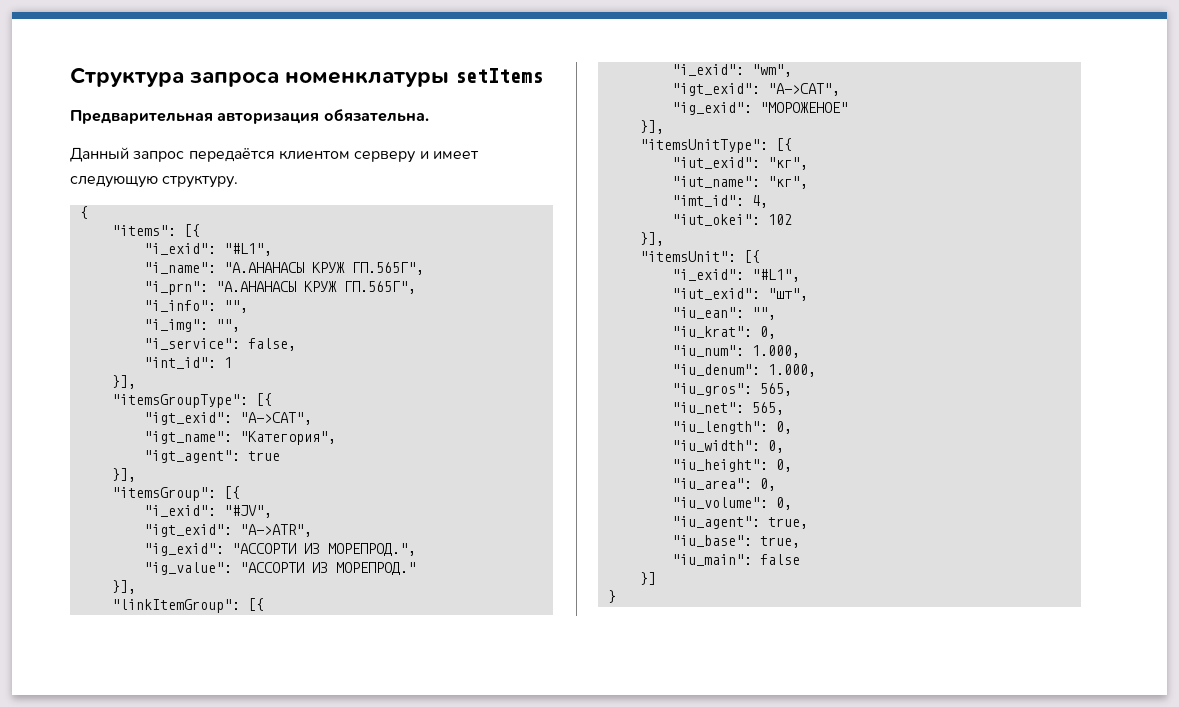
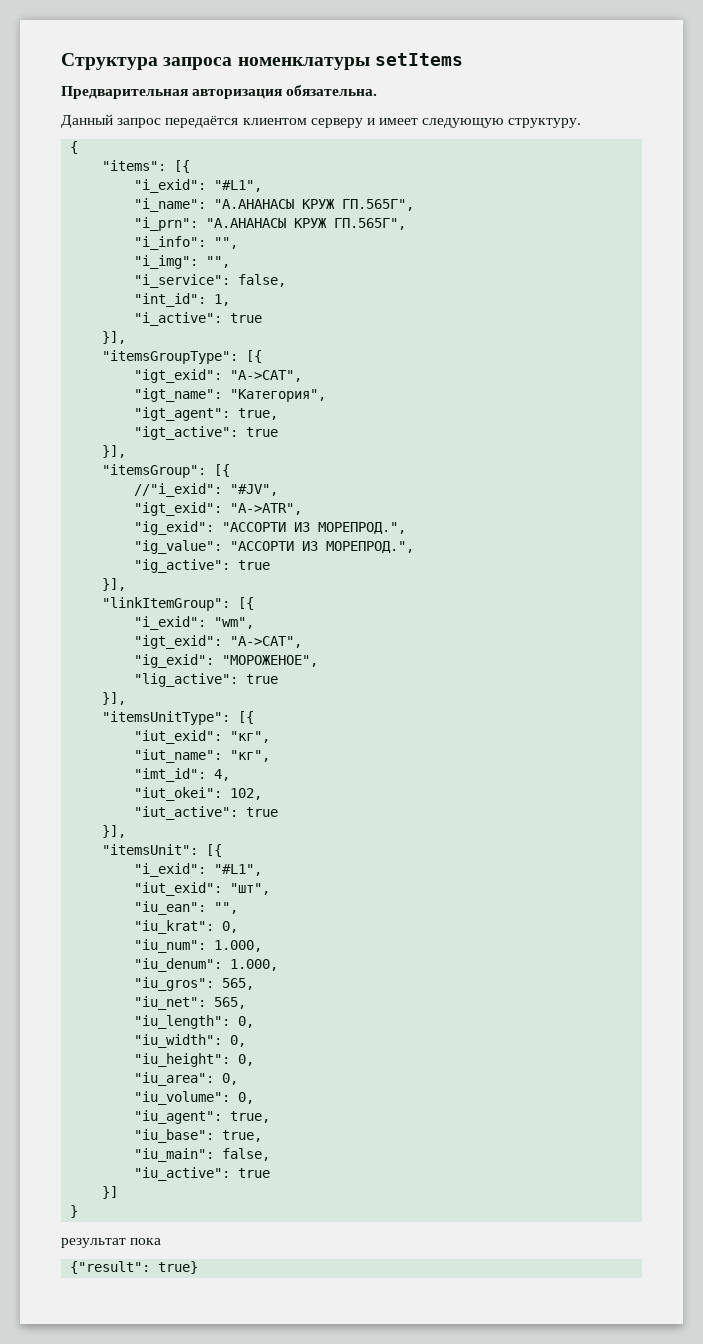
[223,357,232,368] 1 -> [214,294,231,306] [134,312,263,326] 1, // "i_active": true
(240, 456) none -> [238,408,279,420] [134,426,239,440] true, // "igt_active":
[143,505,216,517] "i_exid": -> [134,483,223,497] //"i_exid":
[335,562,416,575] МОРЕПРОД." -> [326,541,415,553] [134,559,271,573] МОРЕПРОД.", // "ig_active": true
[759,102,848,113] "МОРОЖЕНОЕ" -> [222,655,319,667] [134,673,279,687] "МОРОЖЕНОЕ", // "lig_active": true
[767,214,792,225] 102 -> [230,788,263,800] [134,806,279,820] 102, // "iut_active": true
[759,554,800,565] false -> [222,1148,271,1161] [134,1167,271,1181] false, // "iu_active": true
(616, 596) none -> [61,1238,162,1248] [70,1261,199,1274] // результат пока // {"result": true}

